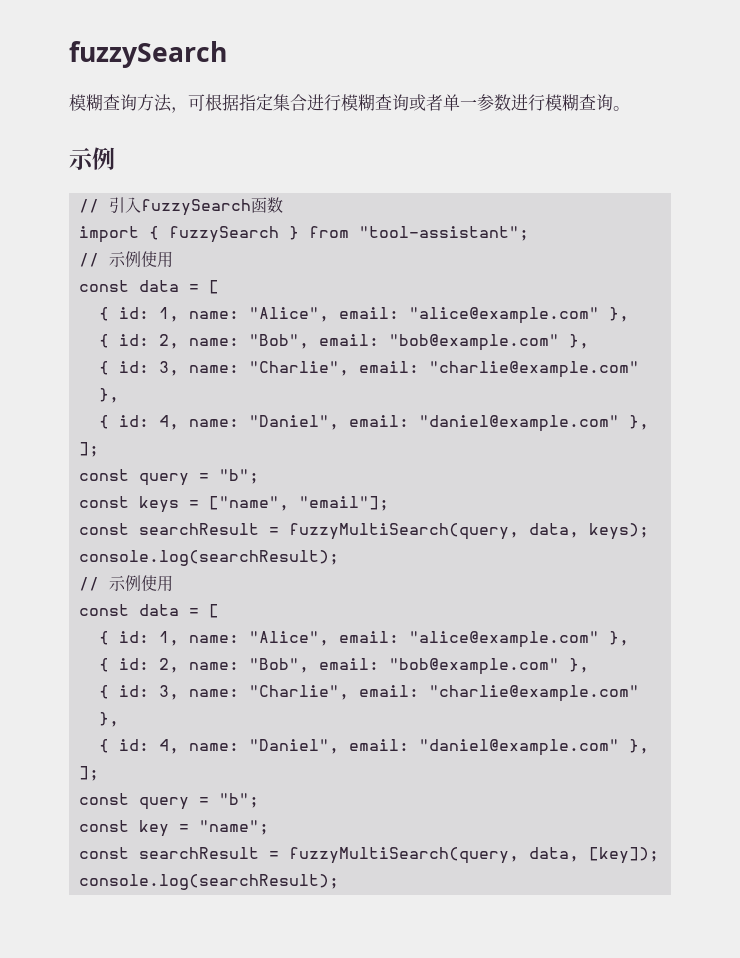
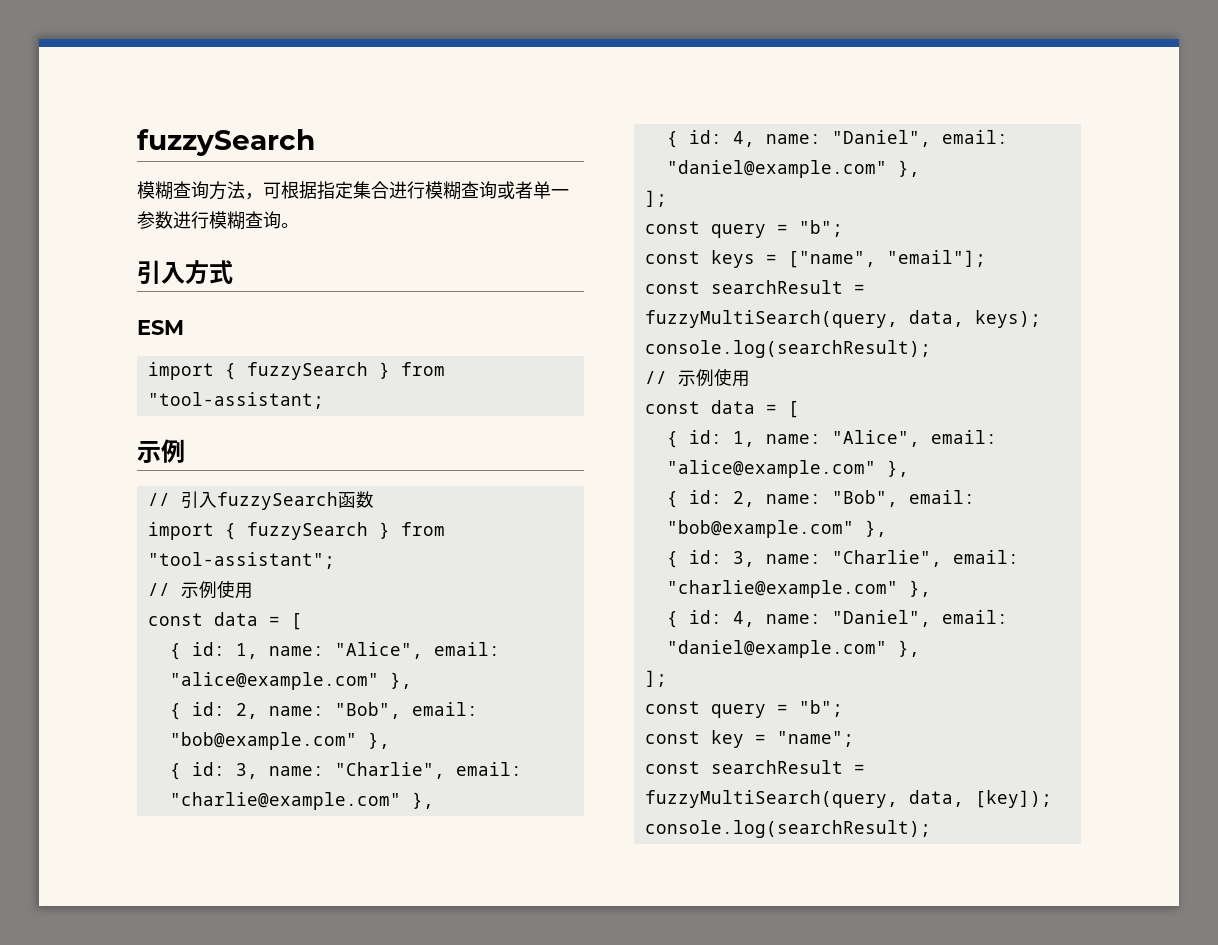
(630, 108) none -> [137,260,233,284] [137,320,184,335] [147,362,445,380] [147,392,324,409] // 引入方式 // ESM // import { fuzzySearch } from "tool-assistant;

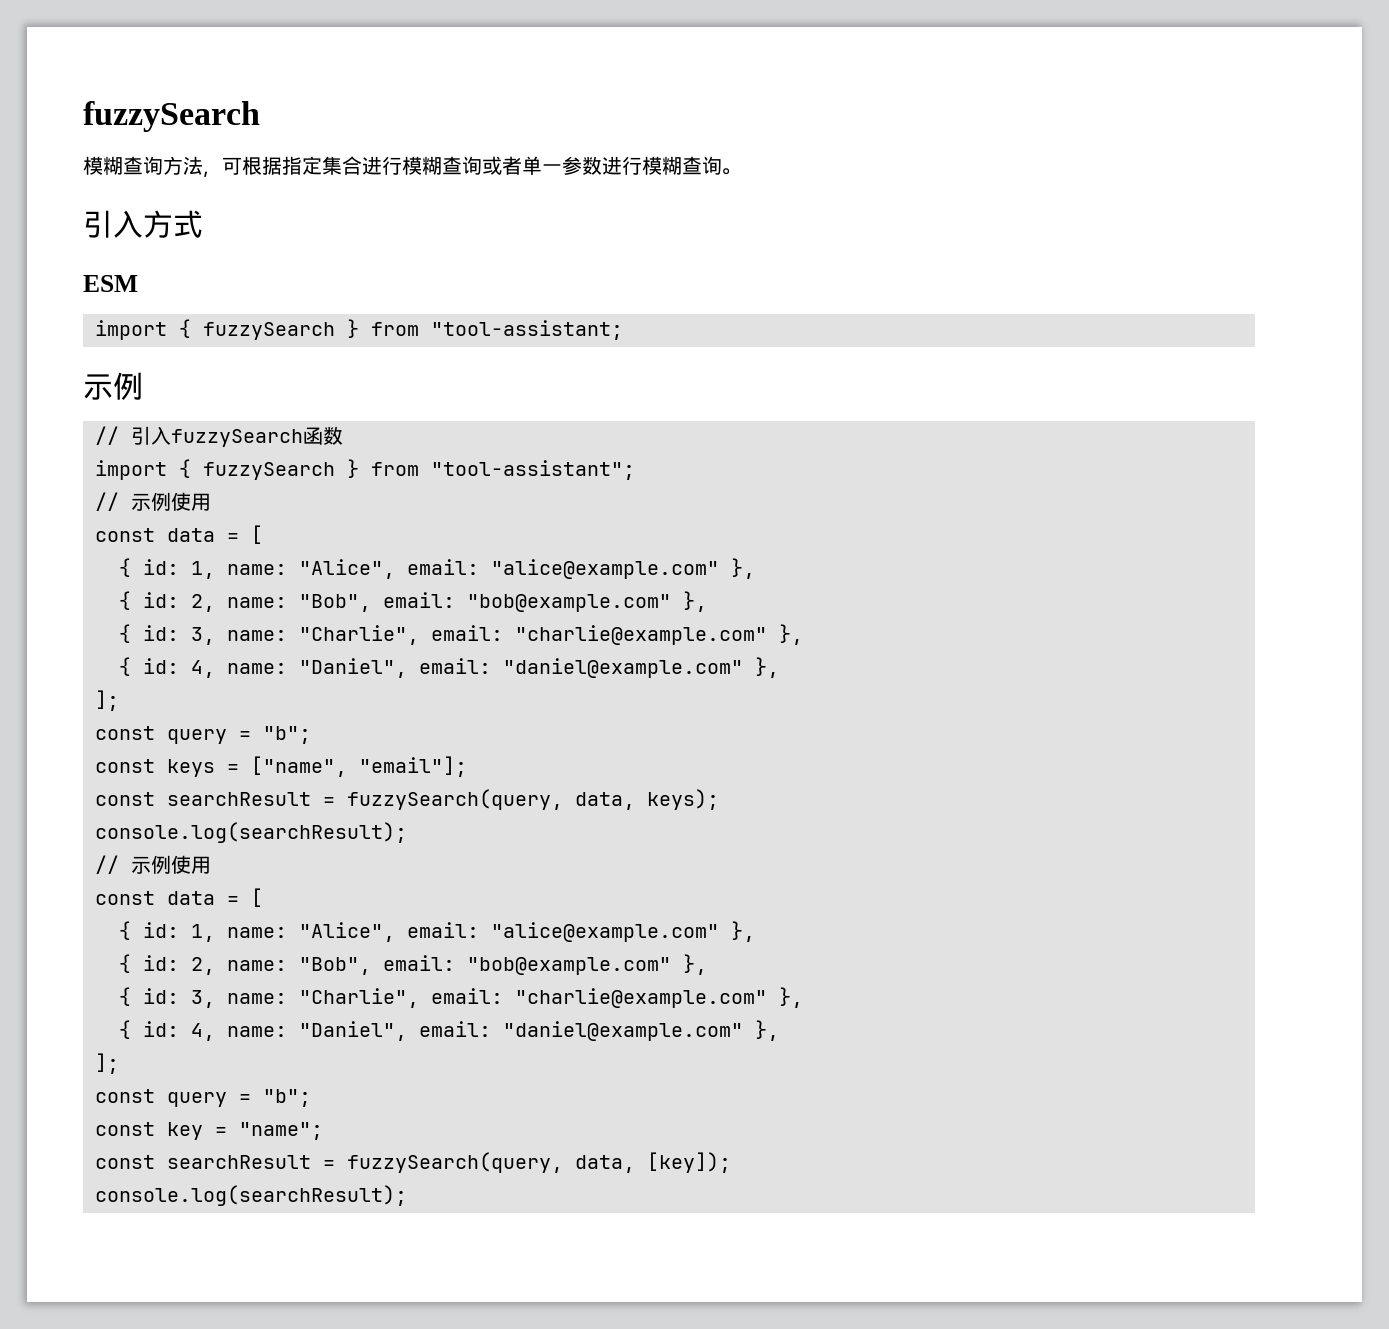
[644,310,898,328] fuzzyMultiSearch(query, -> [347,789,563,810] fuzzySearch(query,
[644,790,898,808] fuzzyMultiSearch(query, -> [347,1152,563,1173] fuzzySearch(query,

